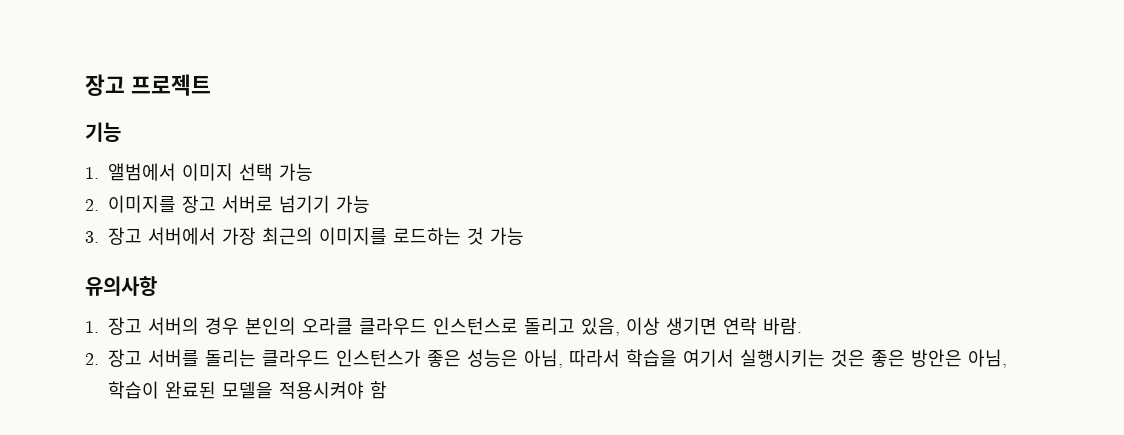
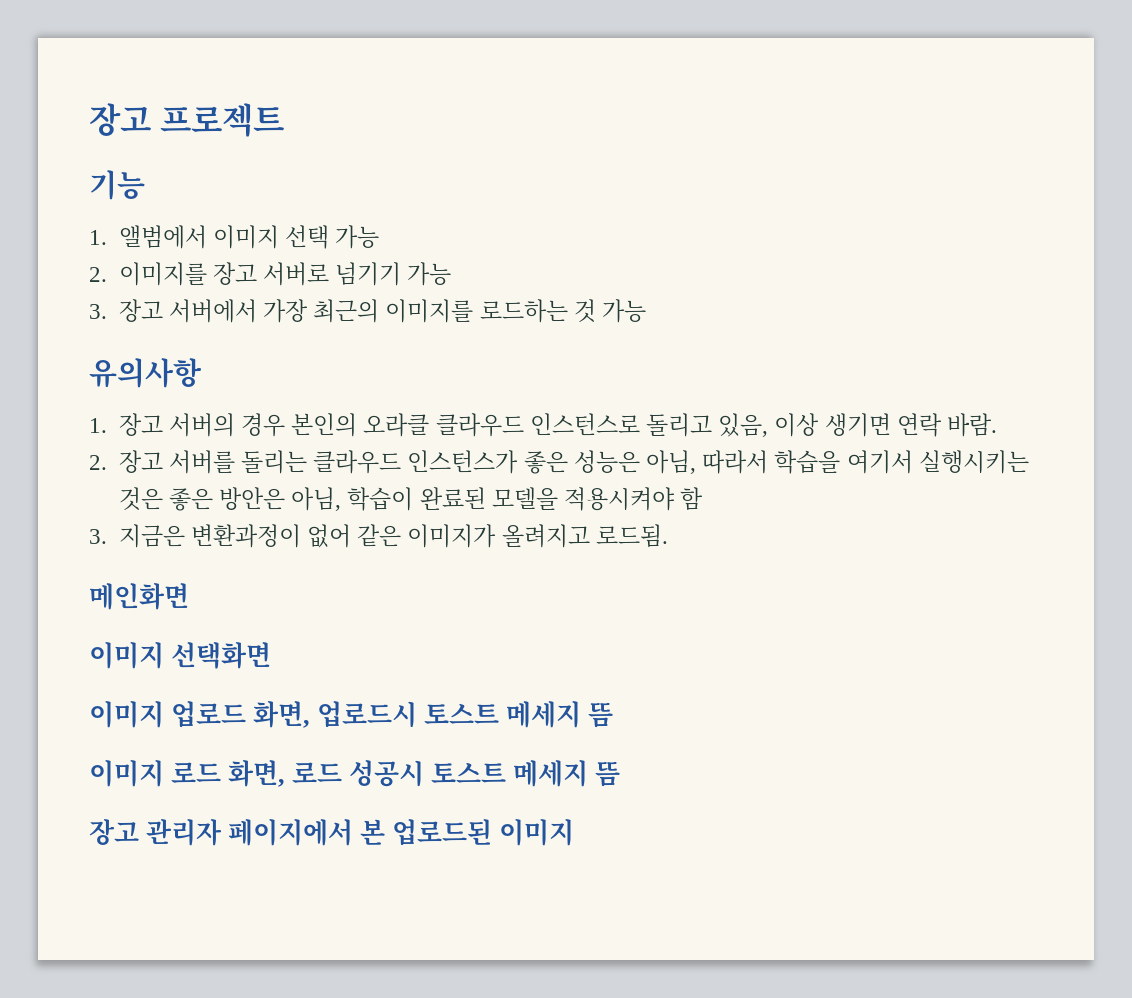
(387, 390) none -> [89,524,668,548] [89,583,189,610] [89,642,272,669] [89,701,614,728] [89,760,621,787] [89,819,575,846] // 3. 지금은 변환과정이 없어 같은 이미지가 올려지고 로드됨. // 메인화면 // 이미지 선택화면 // 이미지 업로드 화면, 업로드시 토스트 메세지 뜸 // 이미지 로드 화면, 로드 성공시 토스트 메세지 뜸 // 장고 관리자 페이지에서 본 업로드된 이미지

